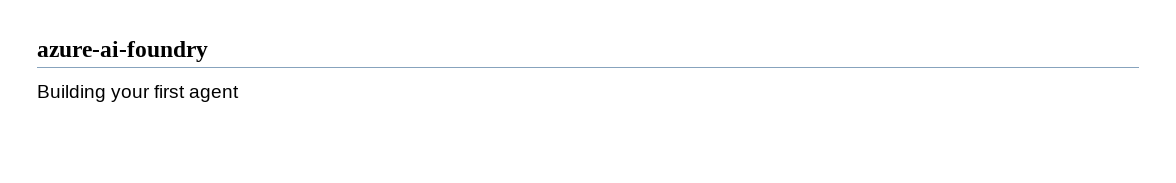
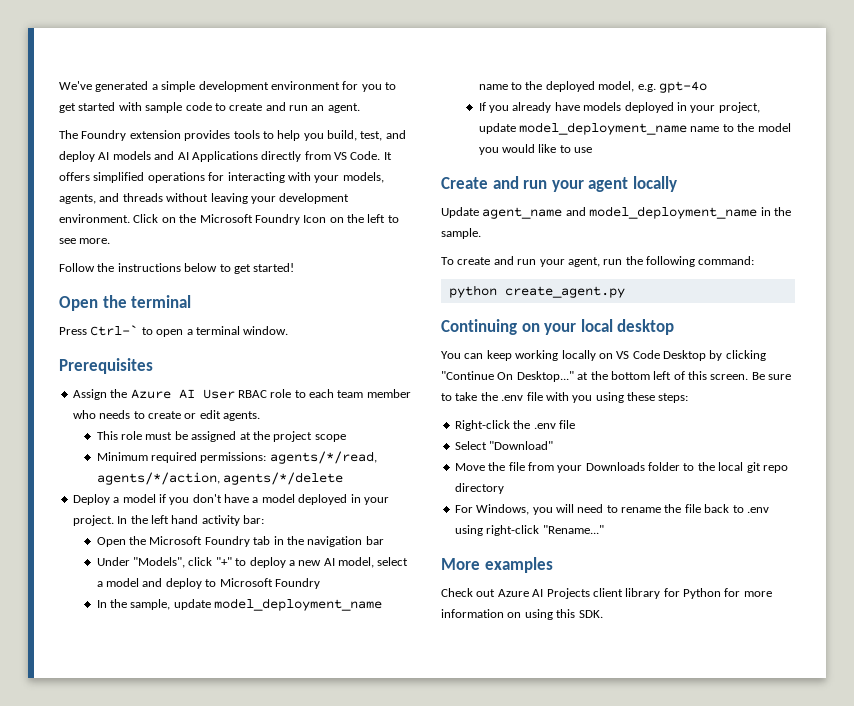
[37,41,208,62] [37,85,240,102] azure-ai-foundry // Building your first agent -> [59,81,396,92] [59,102,360,113] [59,130,406,141] [59,151,392,162] [59,172,384,183] [59,193,350,204] [59,214,399,225] [59,238,111,244] [59,263,295,274] [59,295,192,311] [59,325,289,337] [59,358,153,374] [72,389,411,400] [72,410,260,421] [96,431,346,442] [96,451,377,464] [96,472,344,485] [72,494,389,505] [72,515,264,526] [96,536,384,547] [96,557,409,568] [96,578,320,589] [96,598,383,611] [478,81,707,93] [478,102,760,113] [478,122,791,135] [478,144,593,155] [441,176,677,192] [441,206,791,219] [441,228,481,239] [441,256,755,267] [448,285,625,298] [441,319,675,335] [441,350,766,361] [441,371,792,382] [441,392,689,403] [454,420,575,431] [454,441,554,450] [454,462,788,473] [454,483,504,494] [454,504,769,515] [454,525,604,536] [441,557,553,573] [441,588,772,599] [441,609,603,620] We've generated a simple development environment for you to get started with sample code to create and run an agent. // The Foundry extension provides tools to help you build, test, and deploy AI models and AI Applications directly from VS Code. It offers simplified operations for interacting with your models, agents, and threads without leaving your development environment. Click on the Microsoft Foundry Icon on the left to see more. // Follow the instructions below to get started! // Open the terminal // Press Ctrl-` to open a terminal window. // Prerequisites // Assign the Azure AI User RBAC role to each team member who needs to create or edit agents. // This role must be assigned at the project scope // Minimum required permissions: agents/*/read, agents/*/action, agents/*/delete // Deploy a model if you don't have a model deployed in your project. In the left hand activity bar: // Open the Microsoft Foundry tab in the navigation bar // Under "Models", click "+" to deploy a new AI model, select a model and deploy to Microsoft Foundry // In the sample, update model_deployment_name name to the deployed model, e.g. gpt-4o // If you already have models deployed in your project, update model_deployment_name name to the model you would like to use // Create and run your agent locally // Update agent_name and model_deployment_name in the sample. // To create and run your agent, run the following command: // python create_agent.py // Continuing on your local desktop // You can keep working locally on VS Code Desktop by clicking "Continue On Desktop..." at the bottom left of this screen. Be sure to take the .env file with you using these steps: // Right-click the .env file // Select "Download" // Move the file from your Downloads folder to the local git repo directory // For Windows, you will need to rename the file back to .env using right-click "Rename..." // More examples // Check out Azure AI Projects client library for Python for more information on using this SDK.

